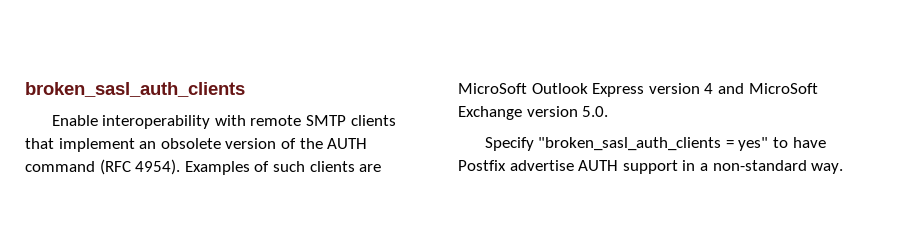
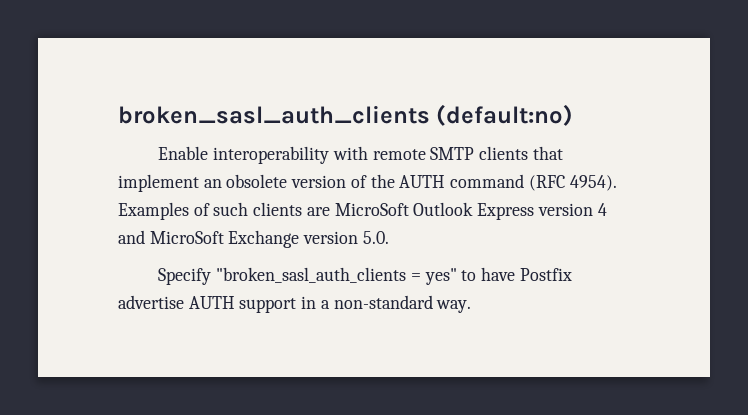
(245, 89) none -> [436,104,574,126] (default:no)

